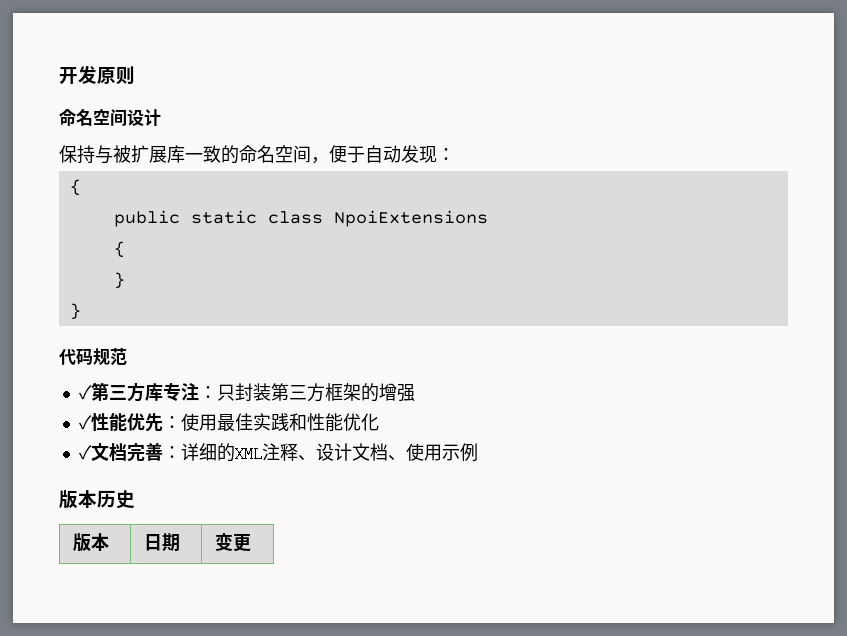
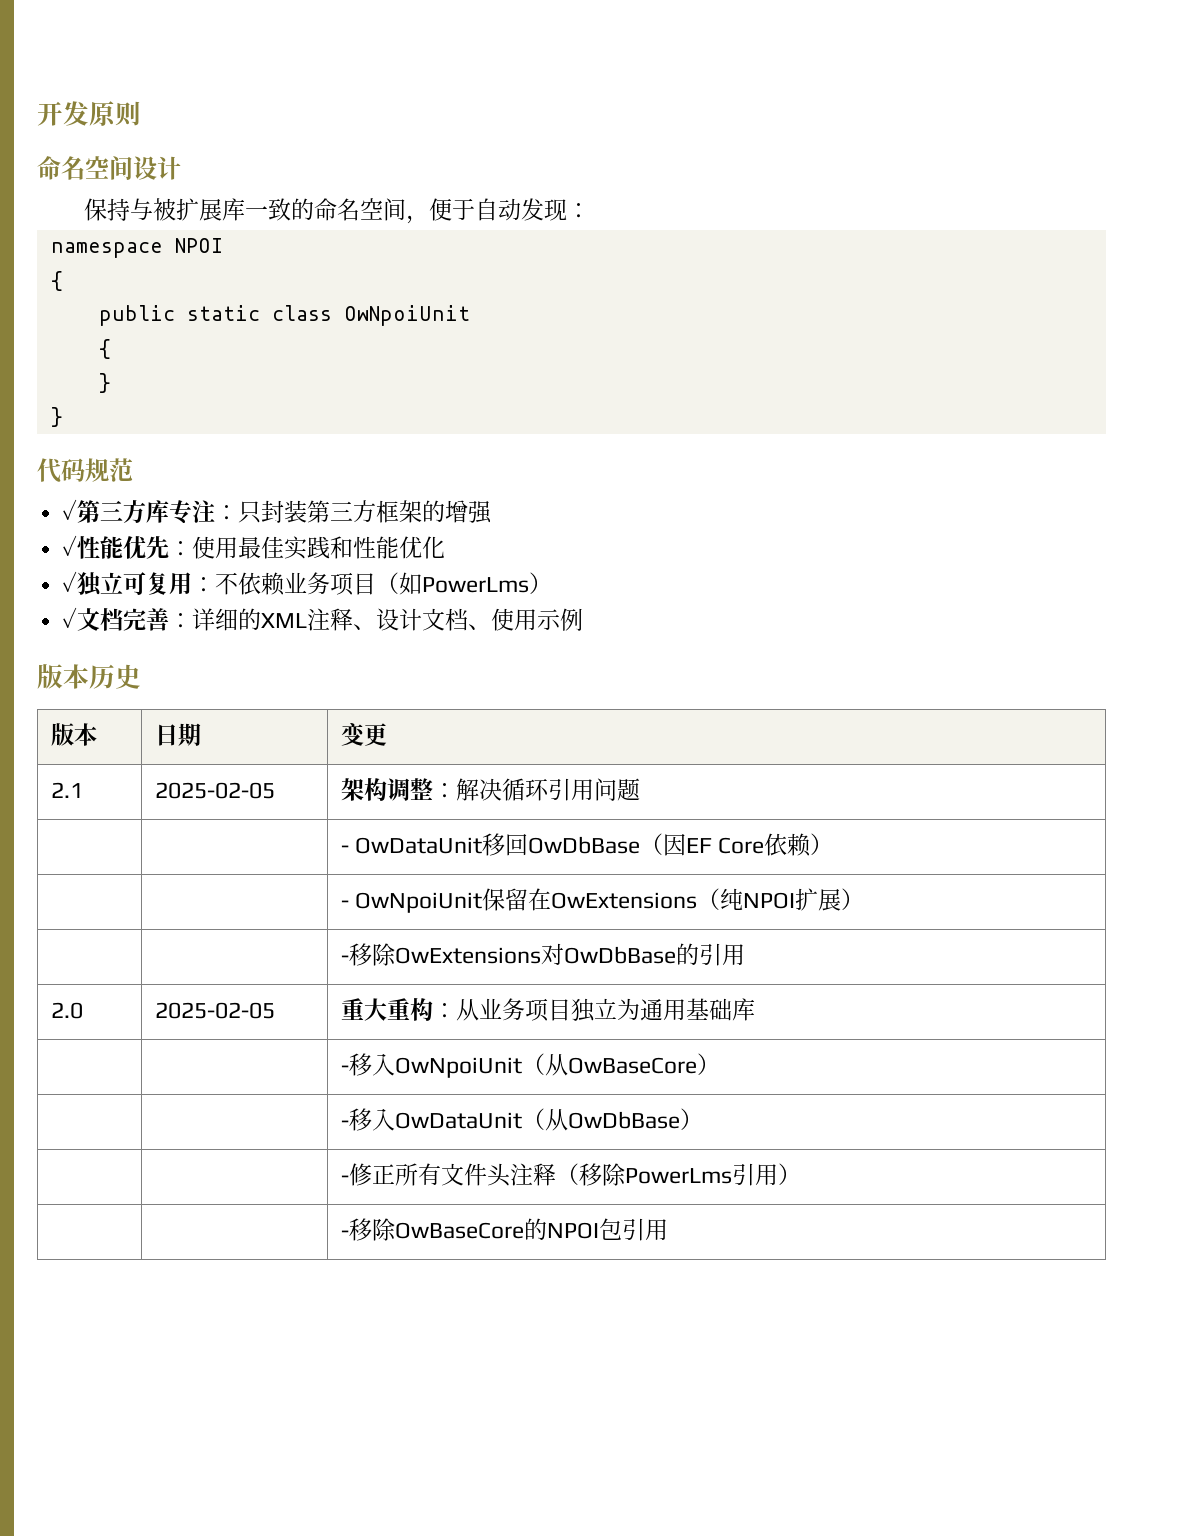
(455, 154) none -> [50,238,223,258] // namespace NPOI
[333,210,488,227] NpoiExtensions -> [343,305,470,326] OwNpoiUnit
(379, 422) none -> [62,571,553,597] // ✓独立可复用：不依赖业务项目（如PowerLms）
(252, 543) none -> [50,782,83,798] [154,782,275,799] [340,778,640,801] [340,833,834,857] [340,888,865,913] [340,943,745,966] [50,1002,83,1019] [154,1002,275,1019] [340,998,755,1022] [340,1053,720,1078] [340,1108,703,1131] [340,1163,801,1187] [340,1218,668,1241] // 2.1 | 2025-02-05 | 架构调整：解决循环引用问题 // | | - OwDataUnit移回OwDbBase（因EF Core依赖） // | | - OwNpoiUnit保留在OwExtensions（纯NPOI扩展） // | | -移除OwExtensions对OwDbBase的引用 // 2.0 | 2025-02-05 | 重大重构：从业务项目独立为通用基础库 // | | -移入OwNpoiUnit（从OwBaseCore） // | | -移入OwDataUnit（从OwDbBase） // | | -修正所有文件头注释（移除PowerLms引用） // | | -移除OwBaseCore的NPOI包引用

